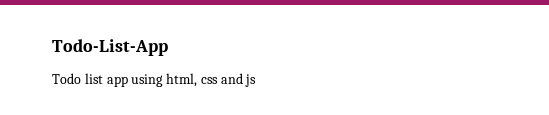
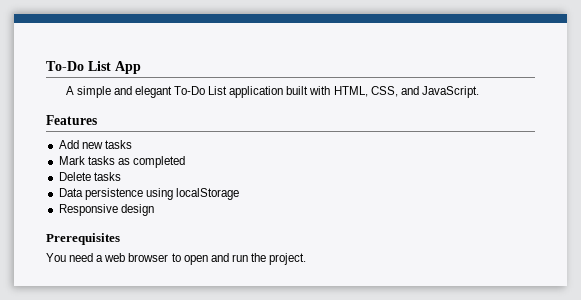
[52,39,168,56] [52,73,257,87] Todo-List-App // Todo list app using html, css and js -> [46,61,141,74] [65,86,479,98] [46,115,97,125] [58,140,132,149] [58,156,185,168] [58,172,121,181] [58,188,239,200] [58,204,154,216] [46,233,120,245] [46,253,307,265] To-Do List App // A simple and elegant To-Do List application built with HTML, CSS, and JavaScript. // Features // Add new tasks // Mark tasks as completed // Delete tasks // Data persistence using localStorage // Responsive design // Prerequisites // You need a web browser to open and run the project.

